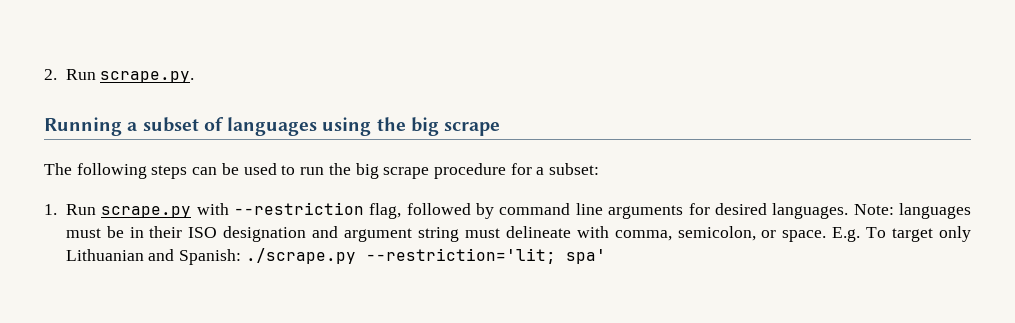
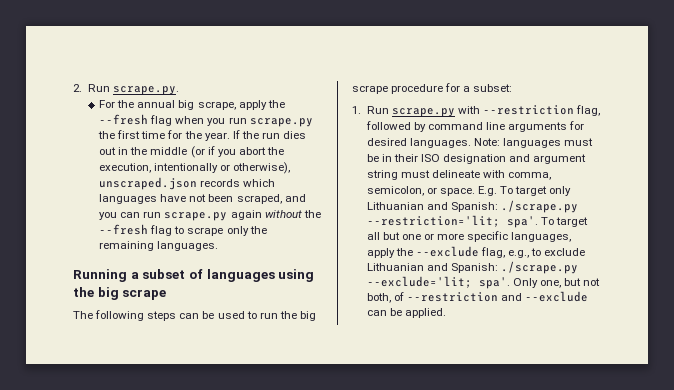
(195, 77) none -> [99,100,285,110] [99,114,313,127] [98,130,307,141] [99,146,284,158] [99,162,291,174] [99,177,276,190] [99,194,306,204] [99,210,321,221] [99,224,267,236] [99,241,219,251] // For the annual big scrape, apply the --fresh flag when you run scrape.py the first time for the year. If the run dies out in the middle (or if you abort the execution, intentionally or otherwise), unscraped.json records which languages have not been scraped, and you can run scrape.py again without the --fresh flag to scrape only the remaining languages.
[565,249,606,264] spa' -> [506,216,588,228] [366,231,572,242] [366,246,586,258] [366,261,579,274] [366,276,601,289] [366,291,589,303] [366,308,446,318] spa'. To target all but one or more specific languages, apply the --exclude flag, e.g., to exclude Lithuanian and Spanish: ./scrape.py --exclude='lit; spa'. Only one, but not both, of --restriction and --exclude can be applied.

